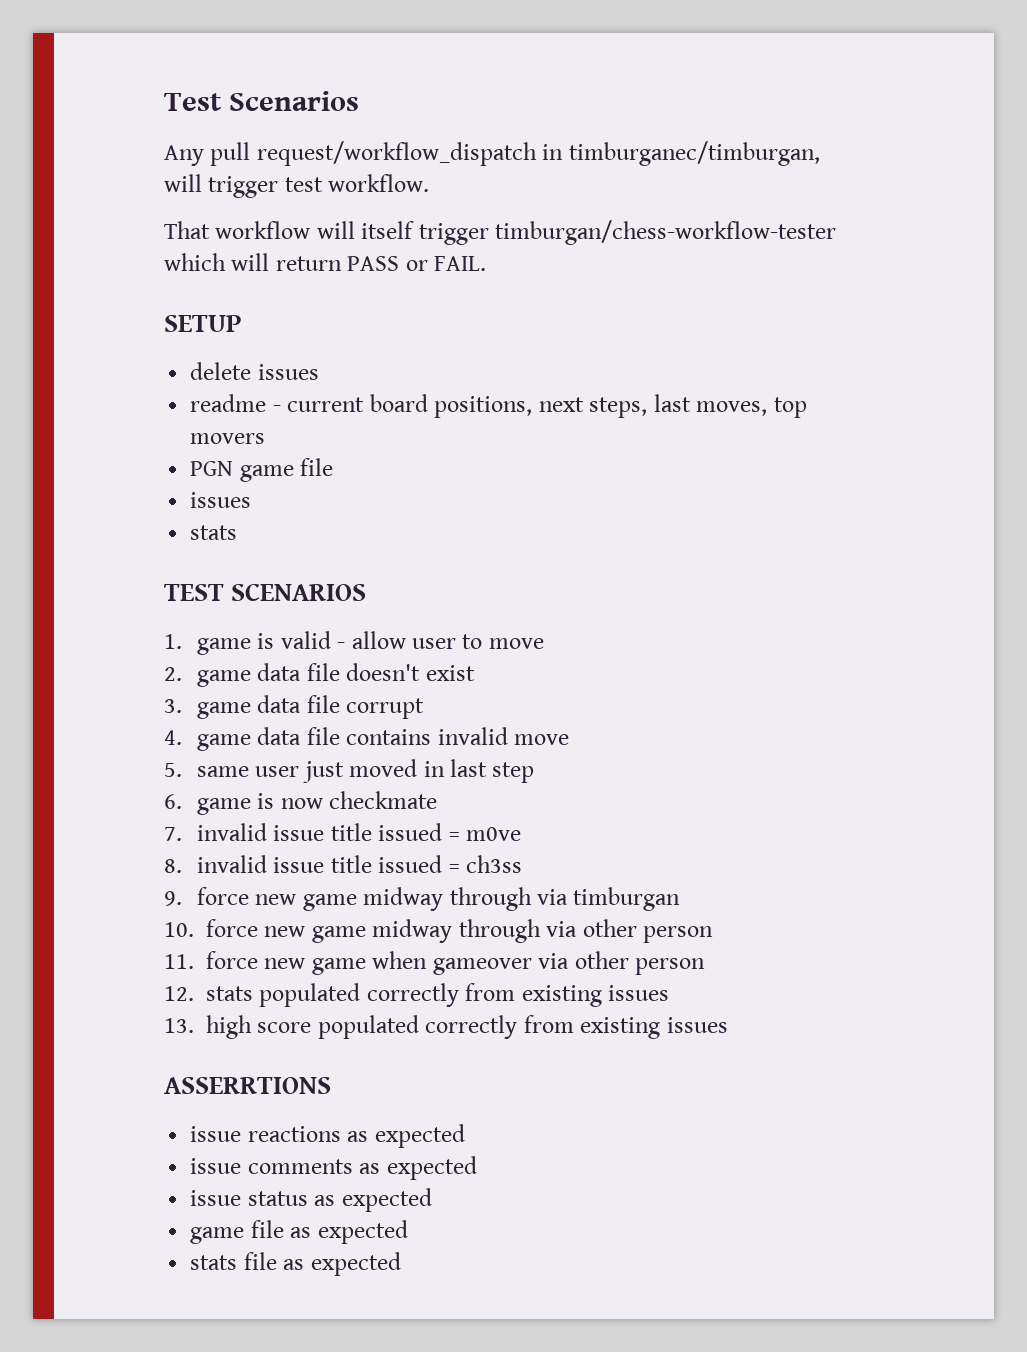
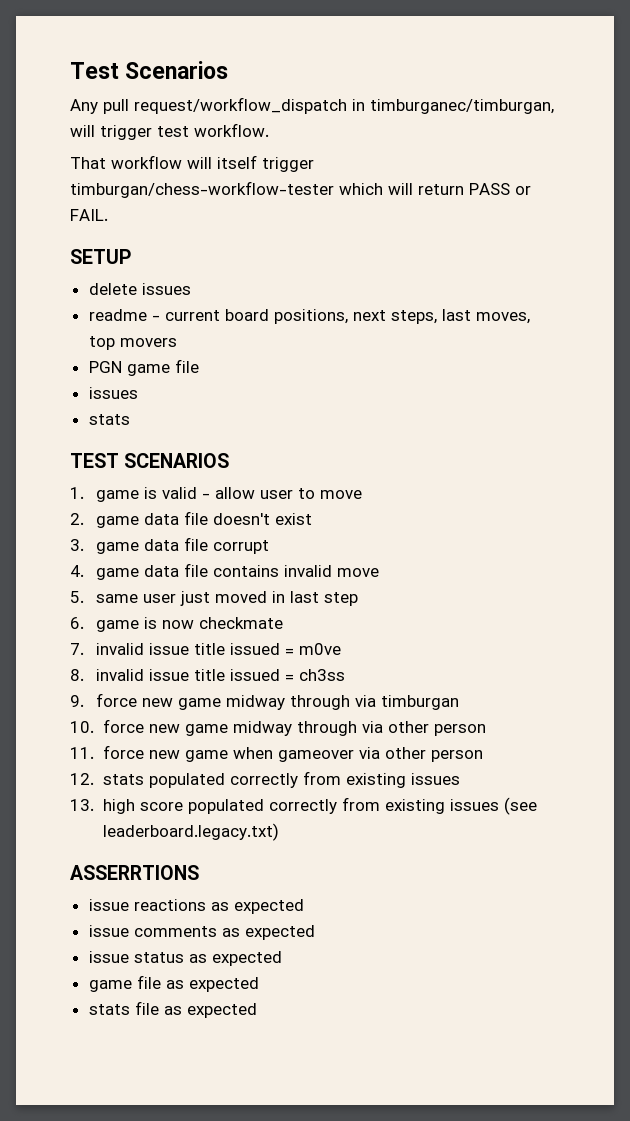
(728, 1025) none -> [503,797,537,815] [102,823,279,841] (see leaderboard.legacy.txt)

